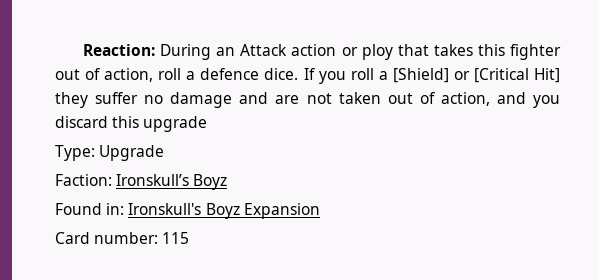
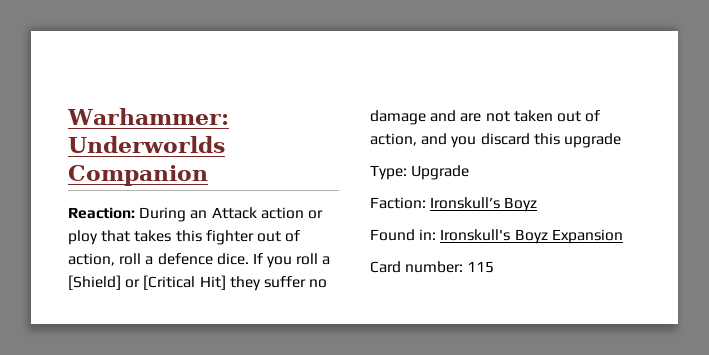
(83, 50) none -> [67,108,229,125] [68,136,225,153] [68,165,208,186] Warhammer: Underworlds Companion //

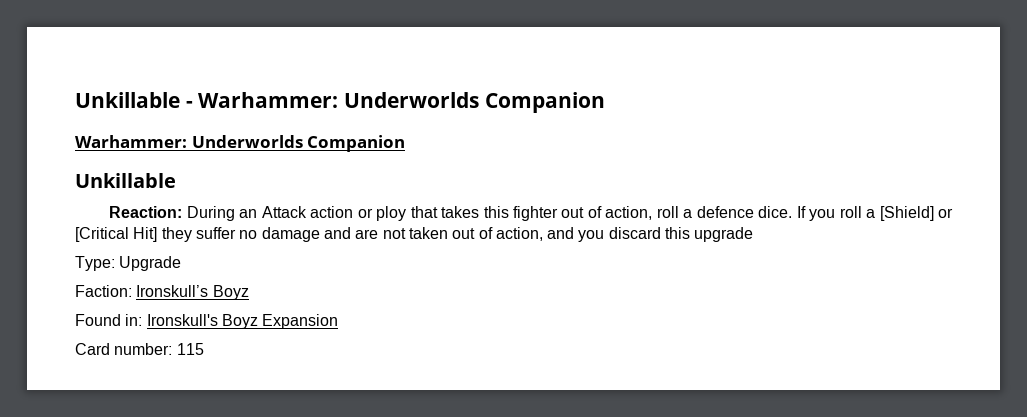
[67,108,229,125] [68,136,225,153] [68,165,208,186] Warhammer: Underworlds Companion -> [75,92,605,113] [75,135,406,152] [75,173,176,188] Unkillable - Warhammer: Underworlds Companion // Warhammer: Underworlds Companion // Unkillable

